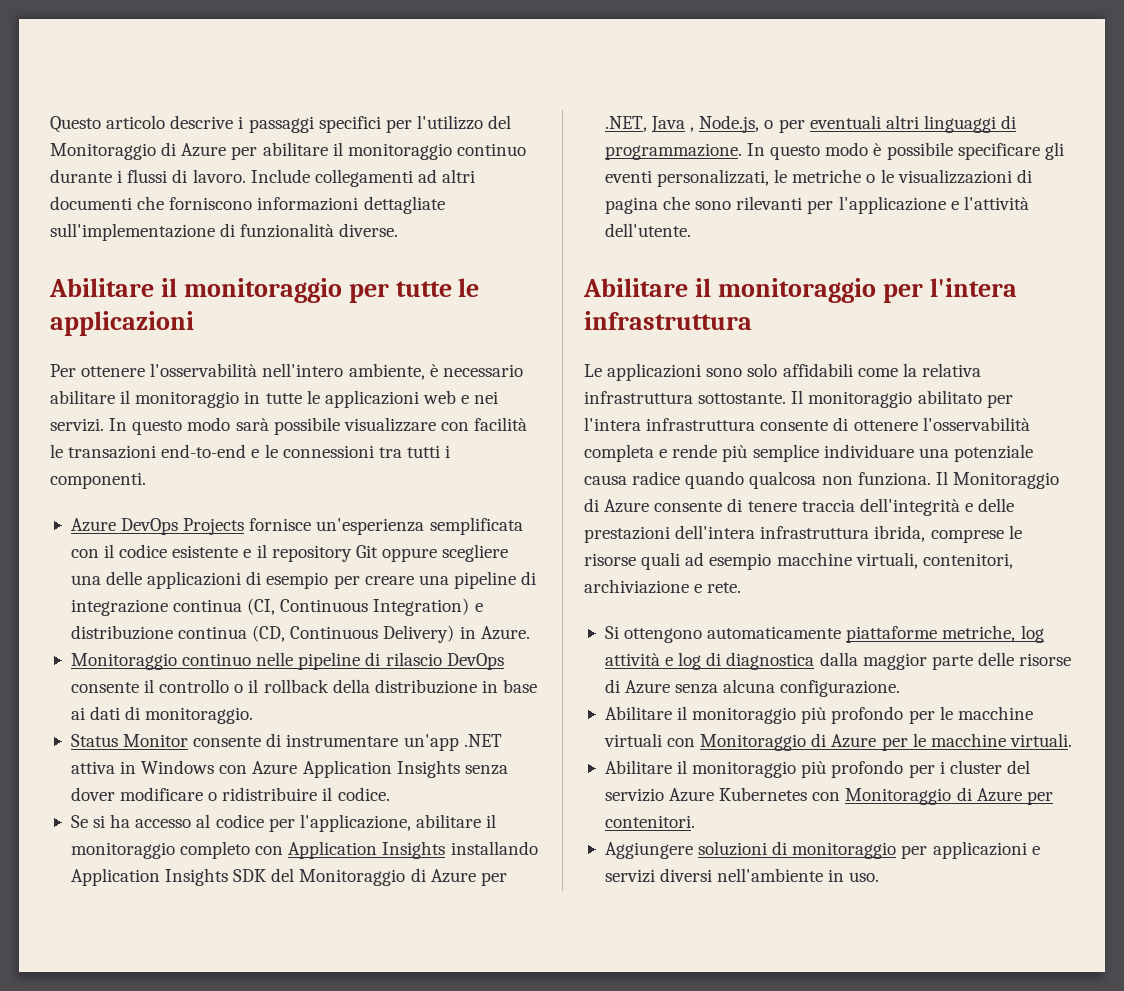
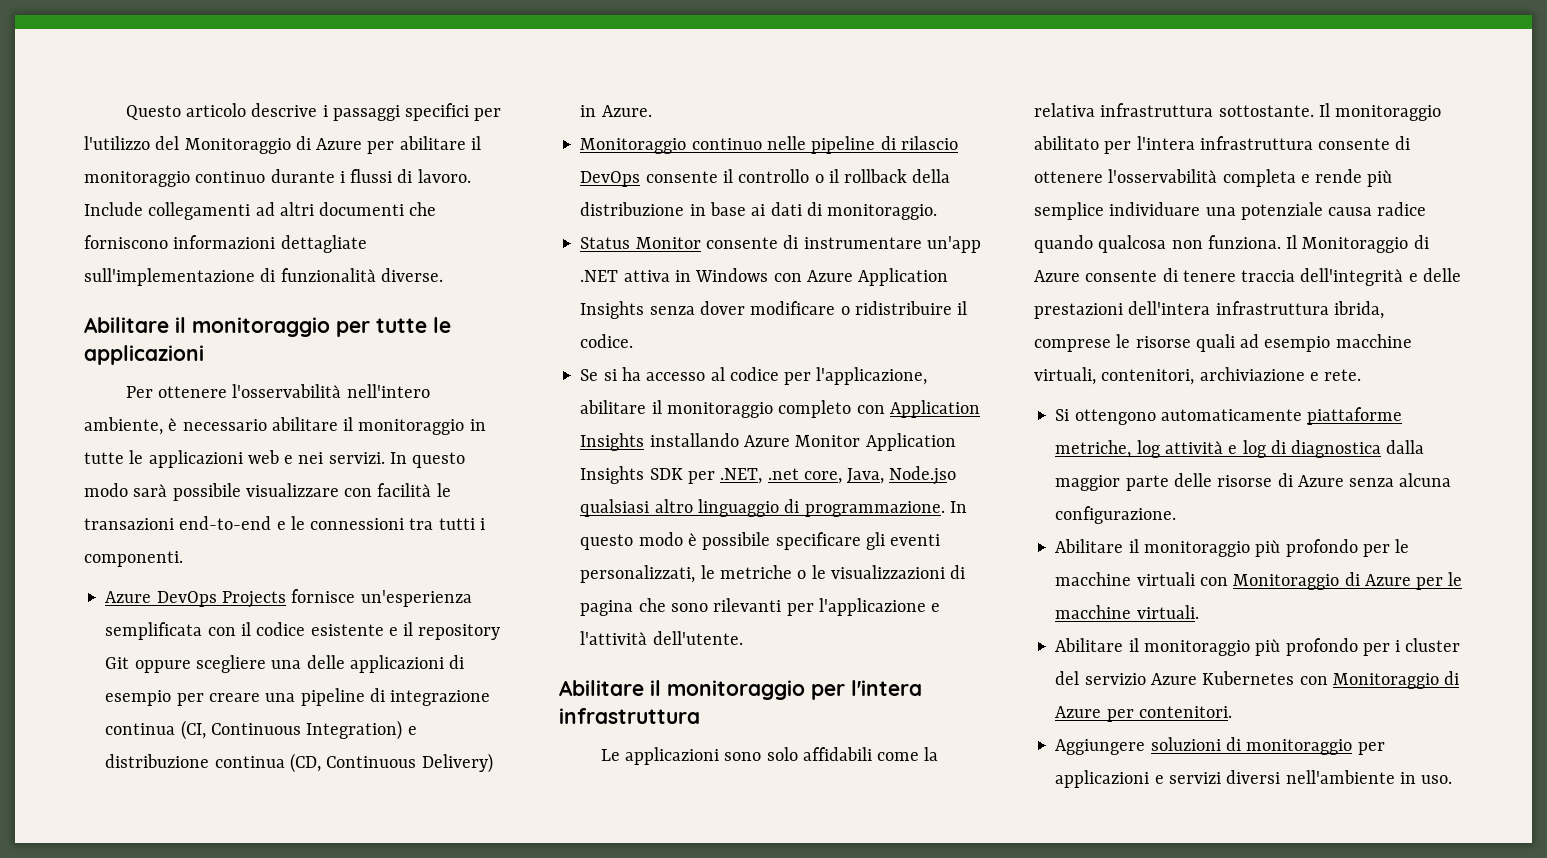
(538, 848) none -> [743,435,861,447] Azure Monitor
[271,868,507,886] [604,115,996,133] del Monitoraggio di Azure per .NET, Java , Node.js, o per eventuali altri linguaggi -> [687,466,957,485] [580,499,779,517] per .NET, .net core, Java, Node.jso qualsiasi altro linguaggio

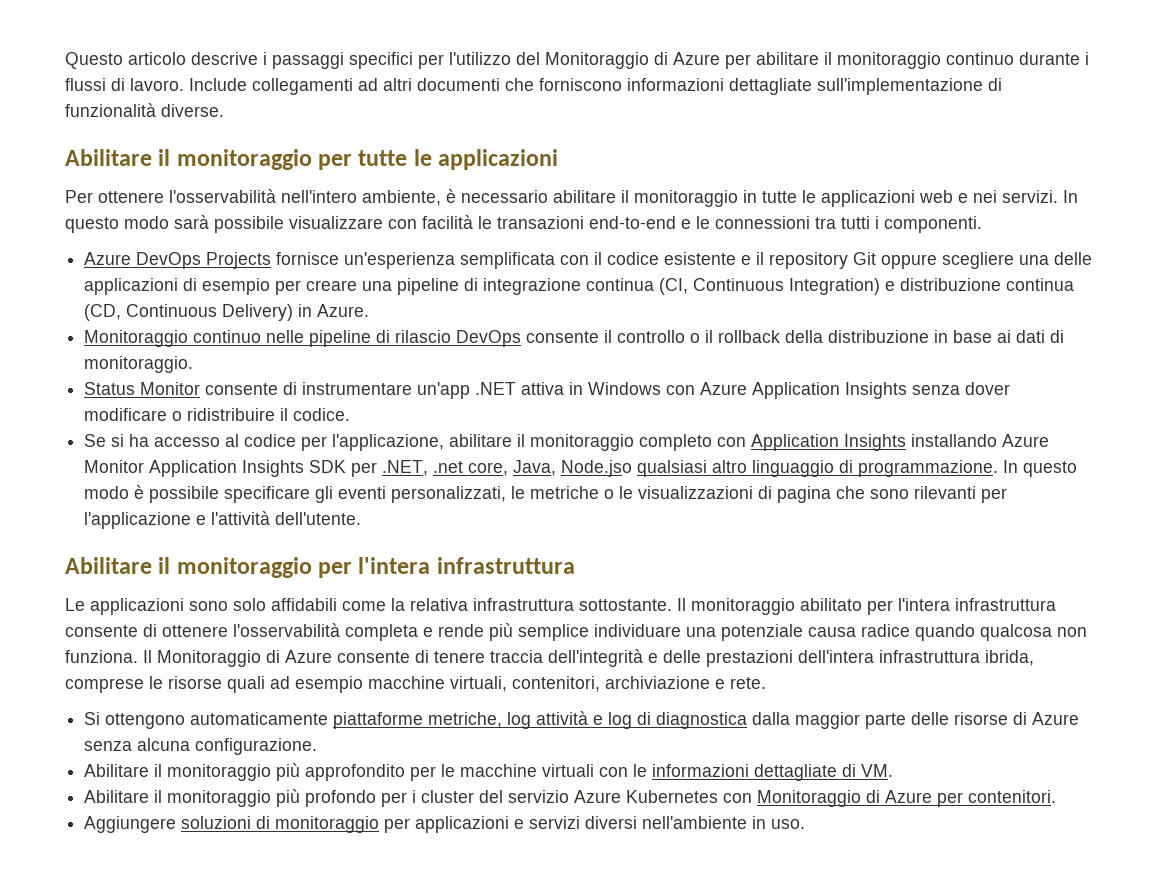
[1285,539,1358,557] profondo -> [305,764,406,781] approfondito
[1233,572,1463,590] [1055,605,1199,619] Monitoraggio di Azure per le macchine virtuali. -> [633,764,894,781] le informazioni dettagliate di VM.

